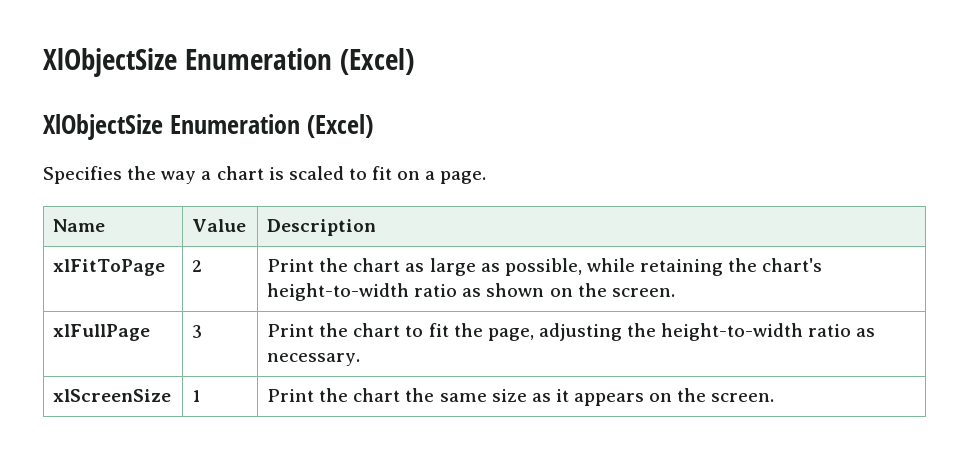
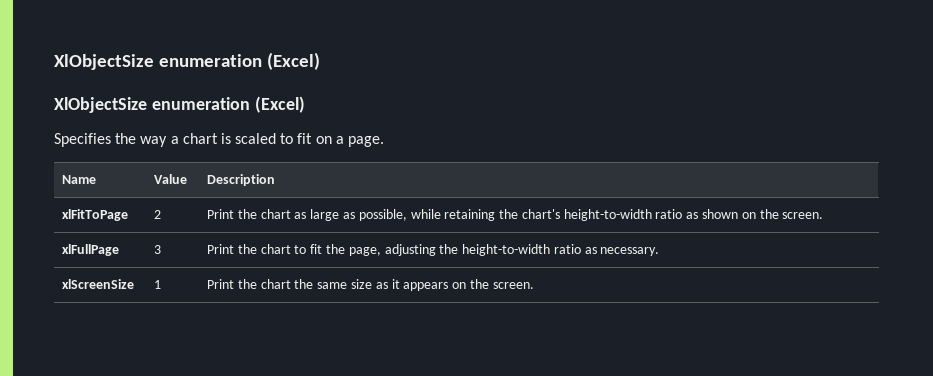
[43,48,332,77] XlObjectSize Enumeration -> [54,54,263,70] XlObjectSize enumeration
[170,114,301,134] Enumeration -> [151,97,250,110] enumeration

